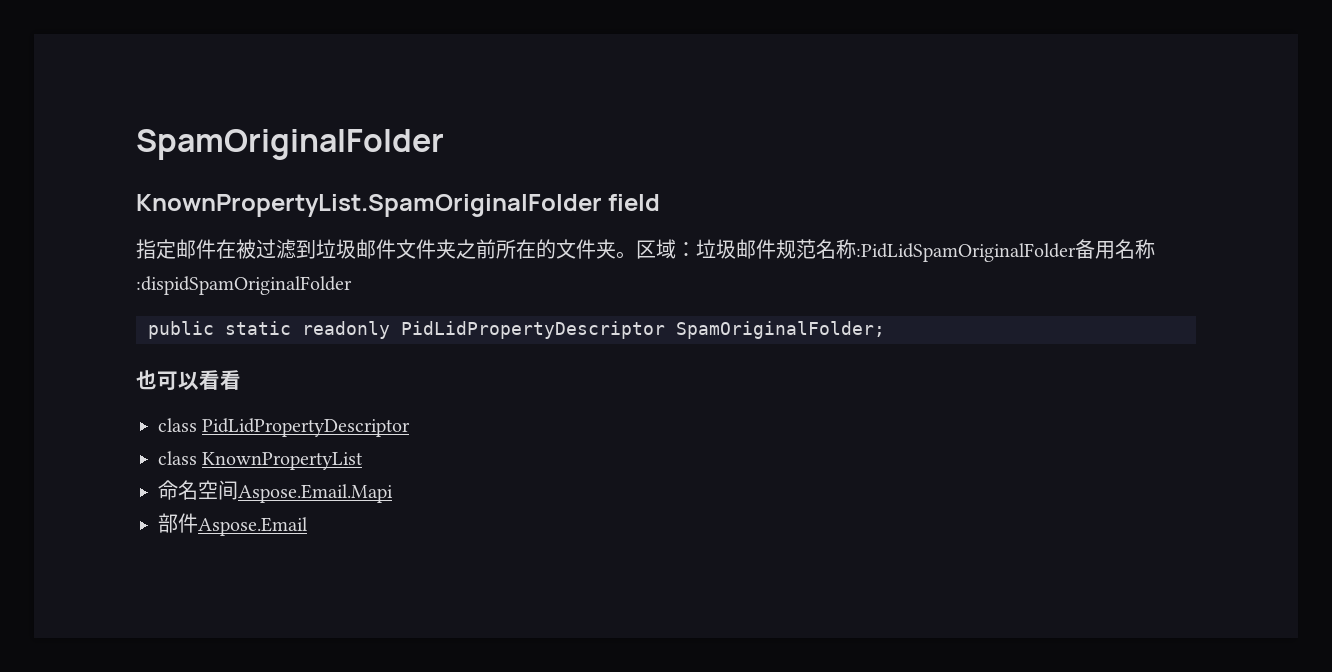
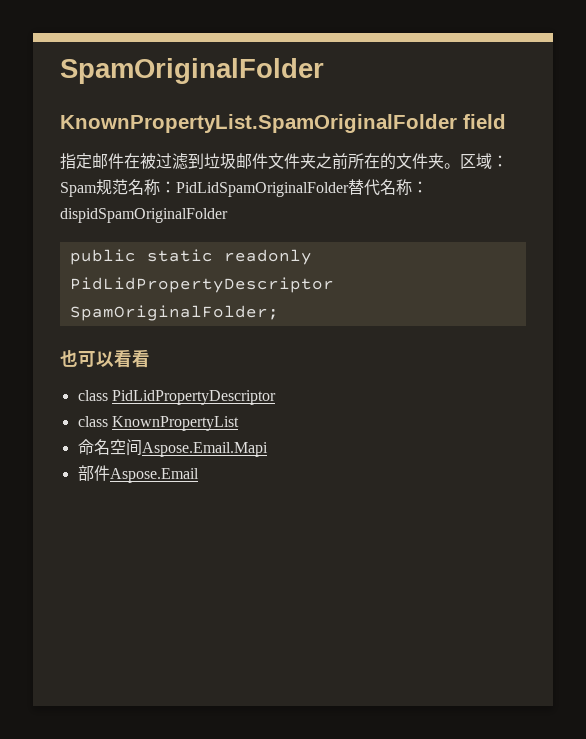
[696,239,1155,262] [136,276,352,295] 垃圾邮件规范名称:PidLidSpamOriginalFolder备用名称:dispidSpamOriginalFolder -> [60,179,428,197] [60,208,228,223] Spam规范名称：PidLidSpamOriginalFolder替代名称：dispidSpamOriginalFolder

